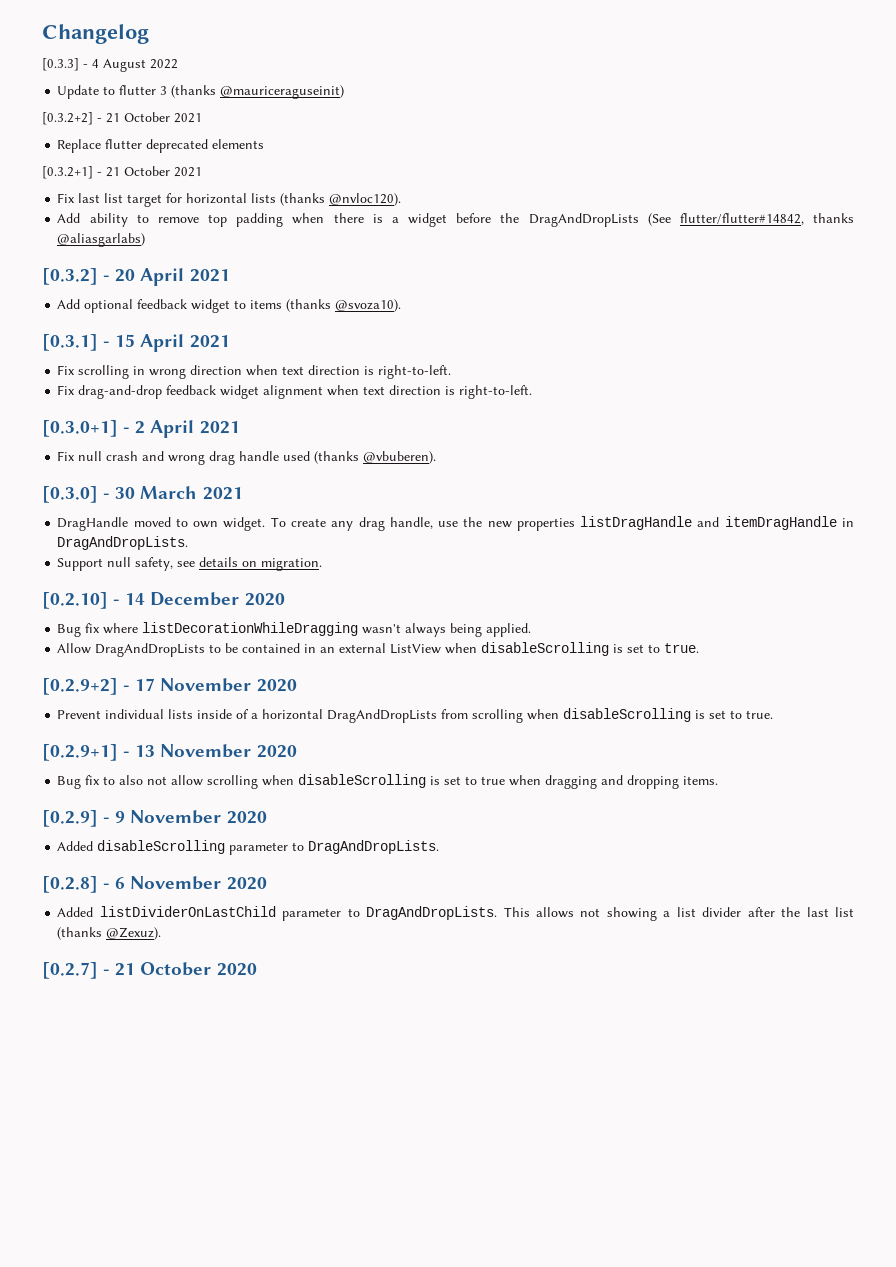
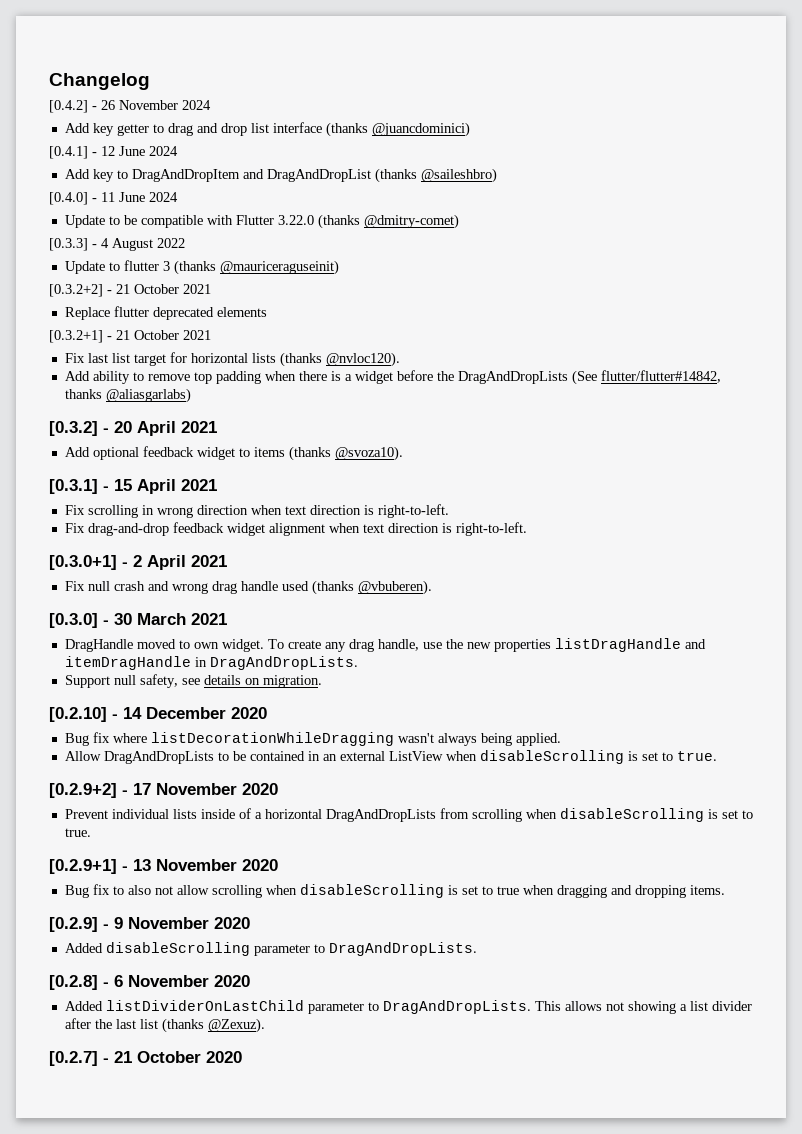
(149, 34) none -> [49,100,211,113] [64,122,470,137] [49,146,178,159] [64,168,497,183] [49,192,178,205] [64,214,459,229] // [0.4.2] - 26 November 2024 // Add key getter to drag and drop list interface (thanks @juancdominici) // [0.4.1] - 12 June 2024 // Add key to DragAndDropItem and DragAndDropList (thanks @saileshbro) // [0.4.0] - 11 June 2024 // Update to be compatible with Flutter 3.22.0 (thanks @dmitry-comet)

